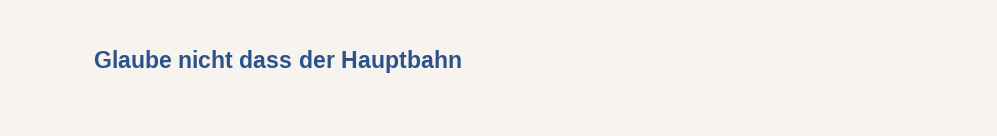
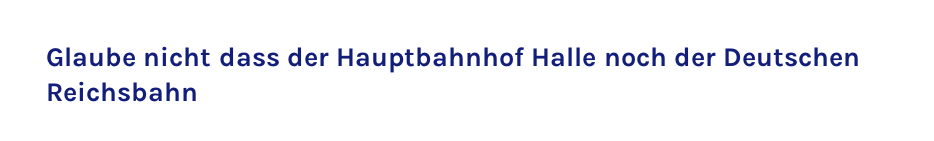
[340,50,462,73] Hauptbahn -> [336,47,861,73] [46,81,198,102] Hauptbahnhof Halle noch der Deutschen Reichsbahn

